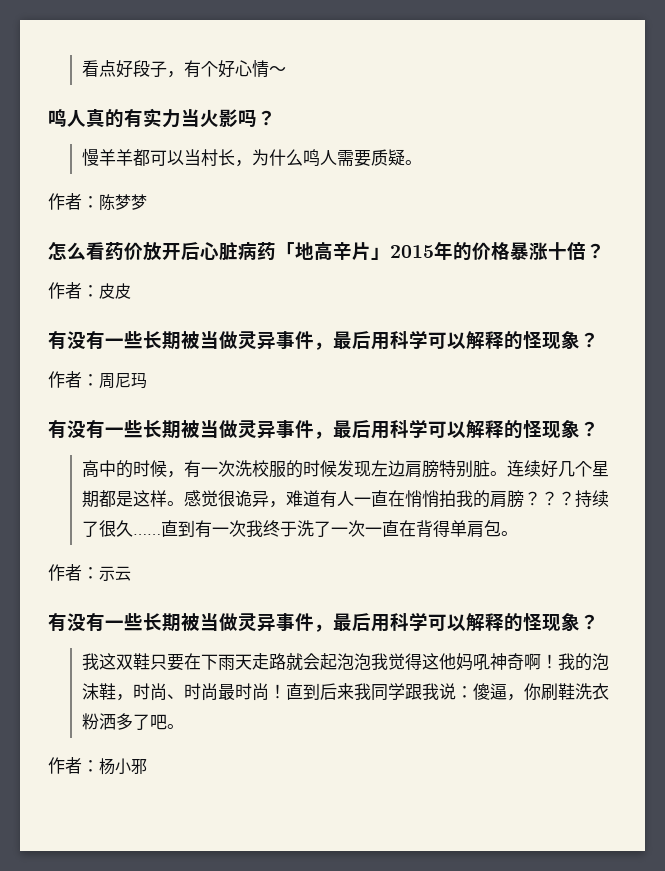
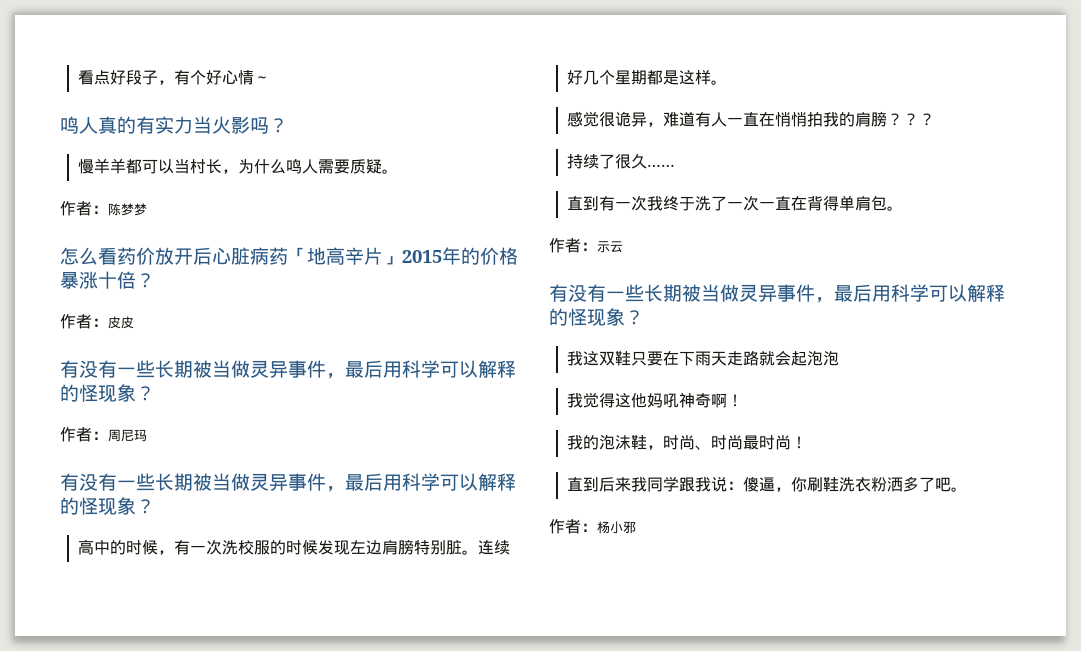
(184, 503) none -> (727, 82) //
(575, 498) none -> (935, 119) //
(161, 534) none -> (675, 165) //
(371, 661) none -> (839, 358) //
(558, 661) none -> (743, 400) //
(286, 691) none -> (807, 442) //

